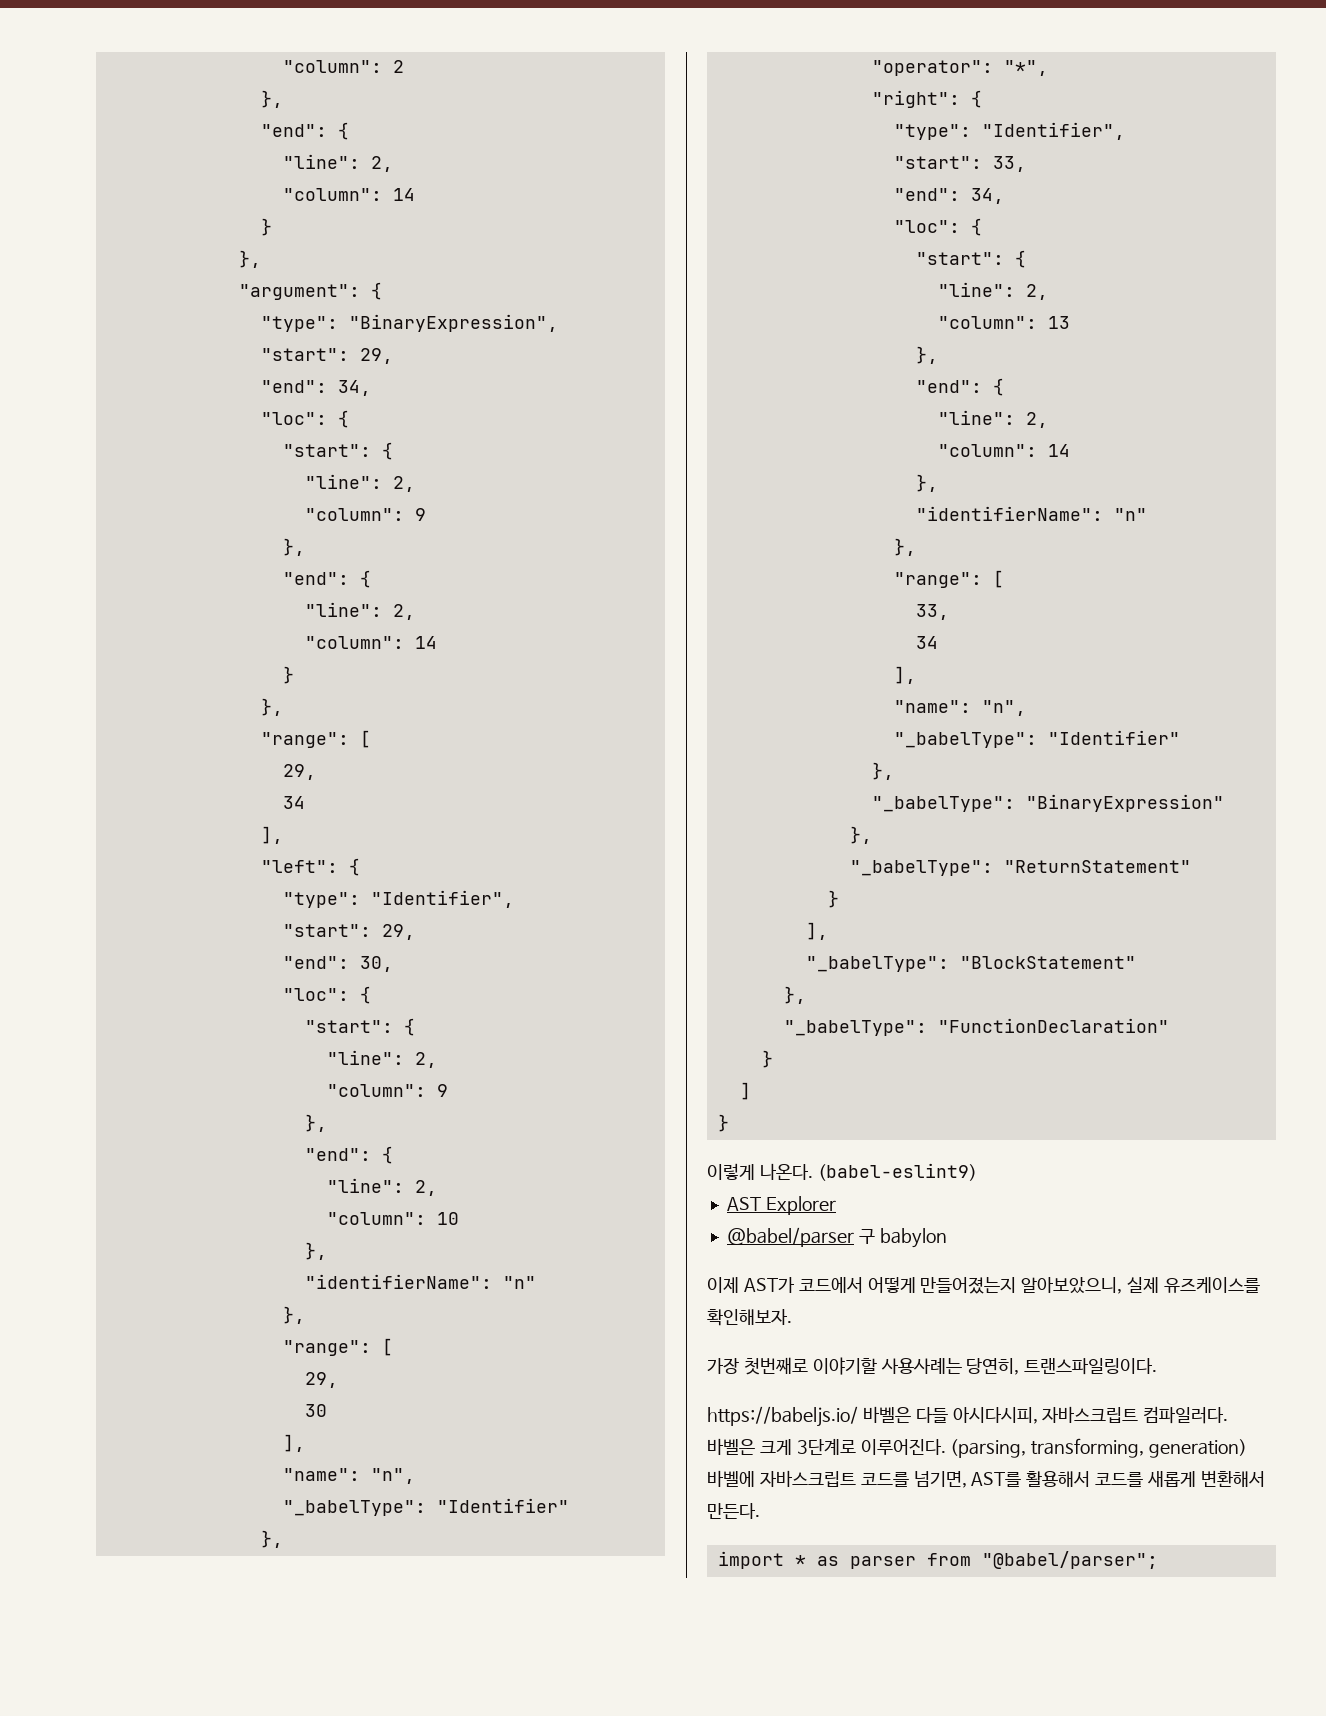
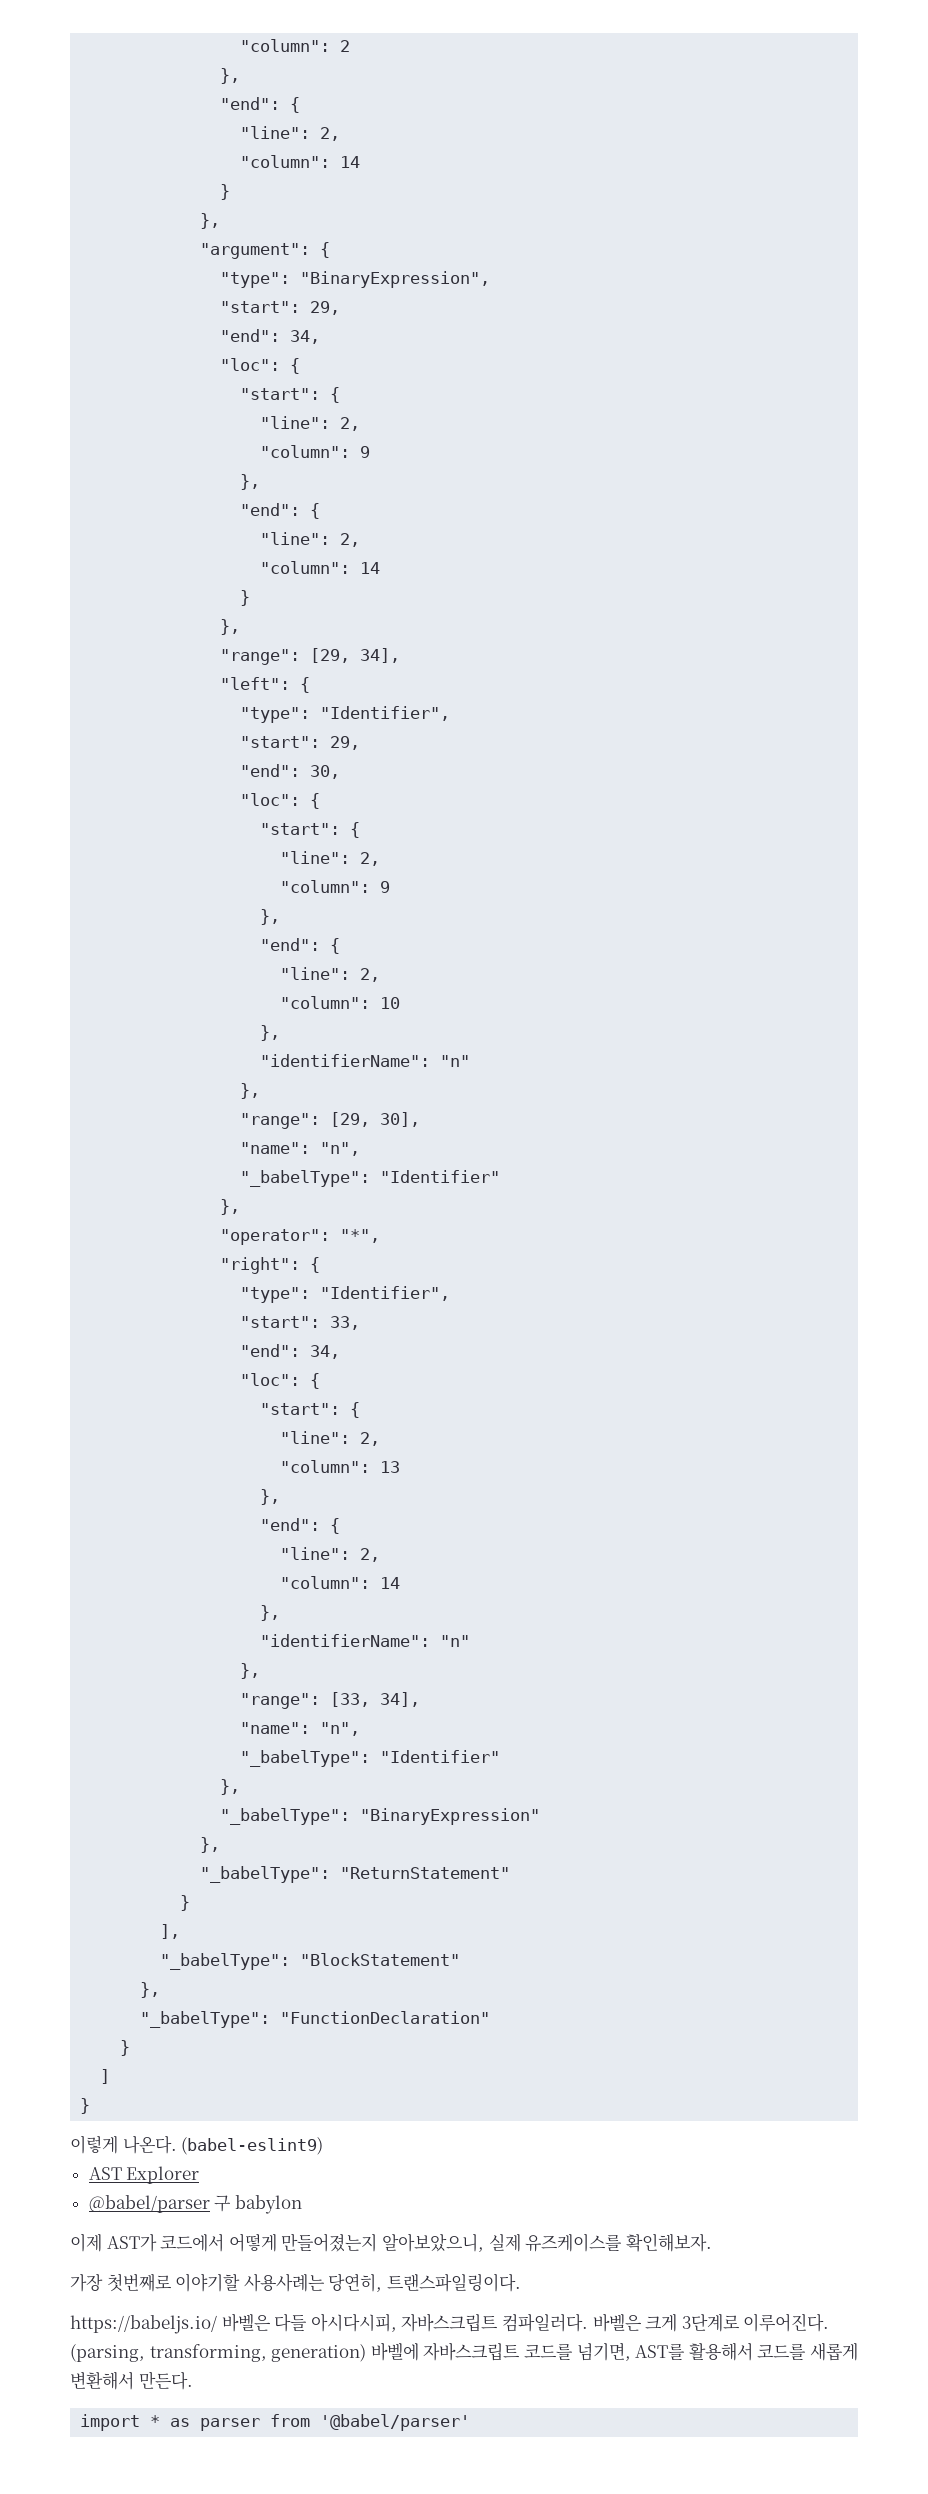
[359,730,371,748] [282,764,316,780] [282,796,305,809] [260,826,283,844] [ // 29, // 34 // ], -> [310,648,401,663] [29, 34],
[381,1338,393,1356] [304,1372,338,1388] [304,1404,327,1417] [282,1434,305,1452] [ // 29, // 30 // ], -> [330,1112,421,1127] [29, 30],
[992,570,1004,588] [915,604,949,620] [915,636,938,649] [893,666,916,684] [ // 33, // 34 // ], -> [330,1692,421,1707] [33, 34],
[981,1551,1158,1569] "@babel/parser"; -> [320,2414,471,2431] '@babel/parser'

